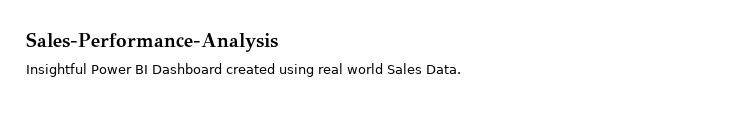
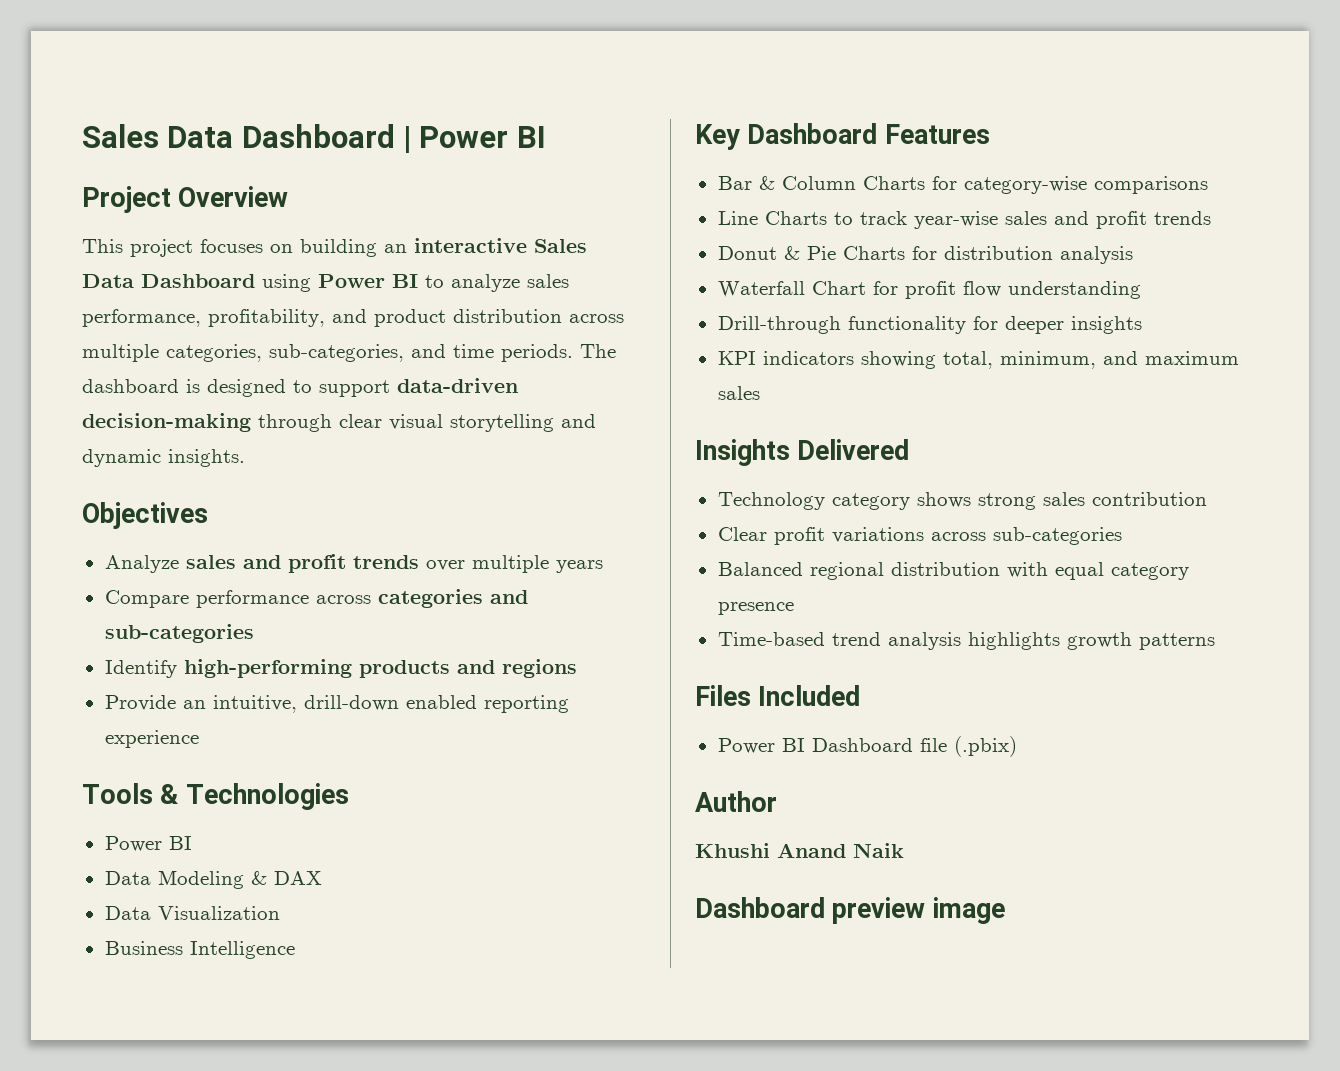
[26,32,278,52] [26,63,461,77] Sales-Performance-Analysis // Insightful Power BI Dashboard created using real world Sales Data. -> [82,124,546,153] [82,186,289,213] [82,238,587,257] [82,274,569,292] [82,309,624,327] [82,344,616,362] [82,378,518,397] [82,413,596,432] [82,449,245,467] [82,502,208,529] [104,554,603,573] [104,589,528,608] [104,624,254,643] [104,659,577,678] [104,695,569,713] [104,730,199,748] [82,783,349,810] [104,836,192,852] [104,870,322,889] [104,906,280,920] [104,941,295,959] [695,123,990,150] [717,176,1208,194] [717,211,1211,229] [717,246,1133,264] [717,281,1141,299] [717,316,1142,334] [717,351,1239,369] [717,386,760,400] [695,439,910,466] [717,492,1207,510] [717,527,1122,545] [717,562,1189,580] [717,602,794,615] [717,632,1215,650] [695,685,861,706] [717,736,1017,757] [695,791,777,812] [695,843,904,858] [695,897,1005,924] Sales Data Dashboard | Power BI // Project Overview // This project focuses on building an interactive Sales Data Dashboard using Power BI to analyze sales performance, profitability, and product distribution across multiple categories, sub-categories, and time periods. The dashboard is designed to support data-driven decision-making through clear visual storytelling and dynamic insights. // Objectives // Analyze sales and profit trends over multiple years // Compare performance across categories and sub-categories // Identify high-performing products and regions // Provide an intuitive, drill-down enabled reporting experience // Tools & Technologies // Power BI // Data Modeling & DAX // Data Visualization // Business Intelligence // Key Dashboard Features // Bar & Column Charts for category-wise comparisons // Line Charts to track year-wise sales and profit trends // Donut & Pie Charts for distribution analysis // Waterfall Chart for profit flow understanding // Drill-through functionality for deeper insights // KPI indicators showing total, minimum, and maximum sales // Insights Delivered // Technology category shows strong sales contribution // Clear profit variations across sub-categories // Balanced regional distribution with equal category presence // Time-based trend analysis highlights growth patterns // Files Included // Power BI Dashboard file (.pbix) // Author // Khushi Anand Naik // Dashboard preview image

